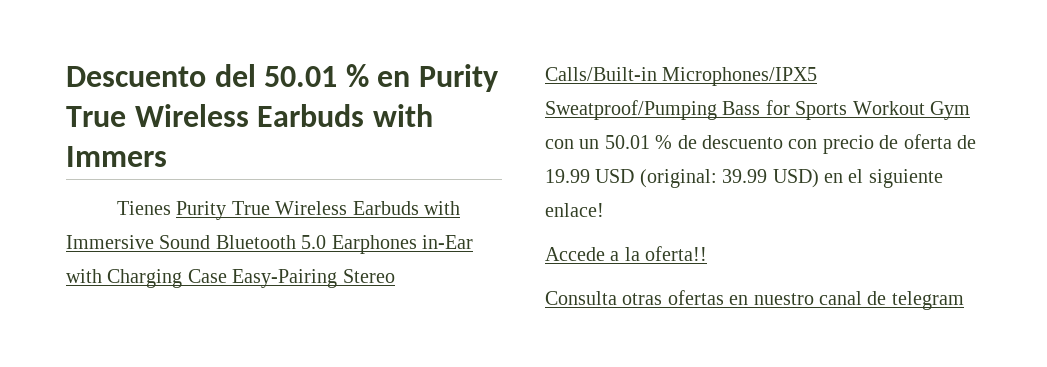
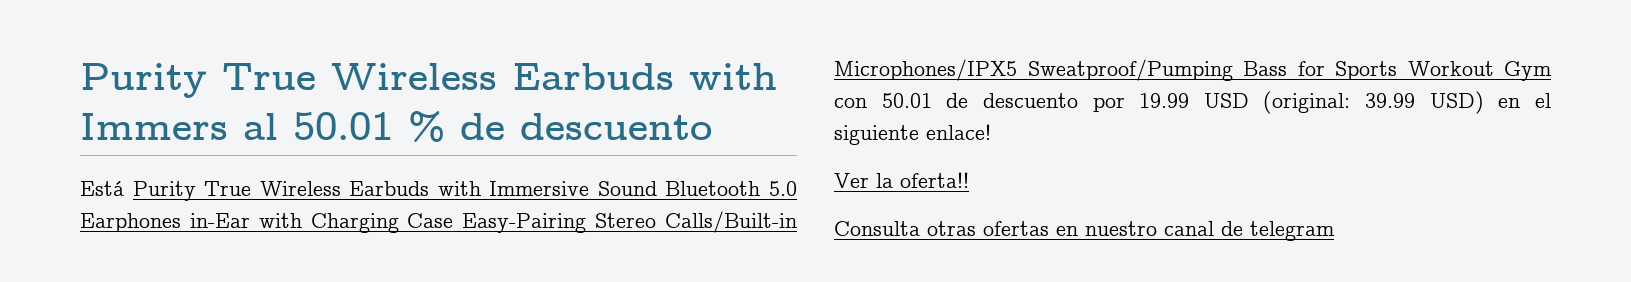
[66,64,411,87] Descuento del 50.01 % en -> (80, 80) none
[117,201,172,215] // Tienes -> [243,111,712,142] [80,181,124,196] al 50.01 % de descuento // Está
[579,134,976,154] un 50.01 % de descuento con precio de oferta de -> [881,93,1125,112] 50.01 de descuento por
[545,247,620,261] Accede a -> [834,173,869,188] Ver

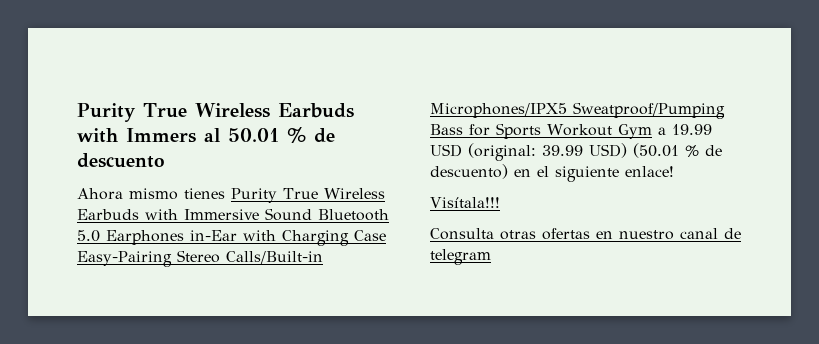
[80,181,124,196] Está -> [77,188,225,200] Ahora mismo tienes
[834,93,1125,112] con 50.01 de descuento por -> [657,127,666,135] a
(1484, 102) none -> [633,143,722,158] [430,164,508,179] (50.01 % de descuento)
[834,172,969,188] Ver la oferta!! -> [430,197,500,208] Visítala!!!

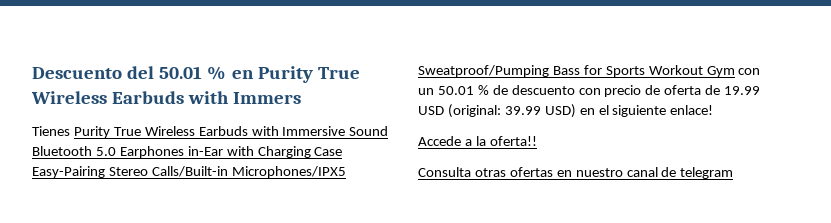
(77, 112) none -> [32,66,254,80] Descuento del 50.01 % en
[204,126,335,143] [77,153,165,168] [77,188,225,200] al 50.01 % de descuento // Ahora mismo tienes -> [32,126,70,136] // Tienes
[657,127,666,135] a -> [738,68,761,75] [418,85,721,97] con un 50.01 % de descuento con precio de oferta de
[633,143,722,158] [430,164,508,179] (50.01 % de descuento) -> (576, 111) none
[430,197,500,208] Visítala!!! -> [418,136,537,146] Accede a la oferta!!

